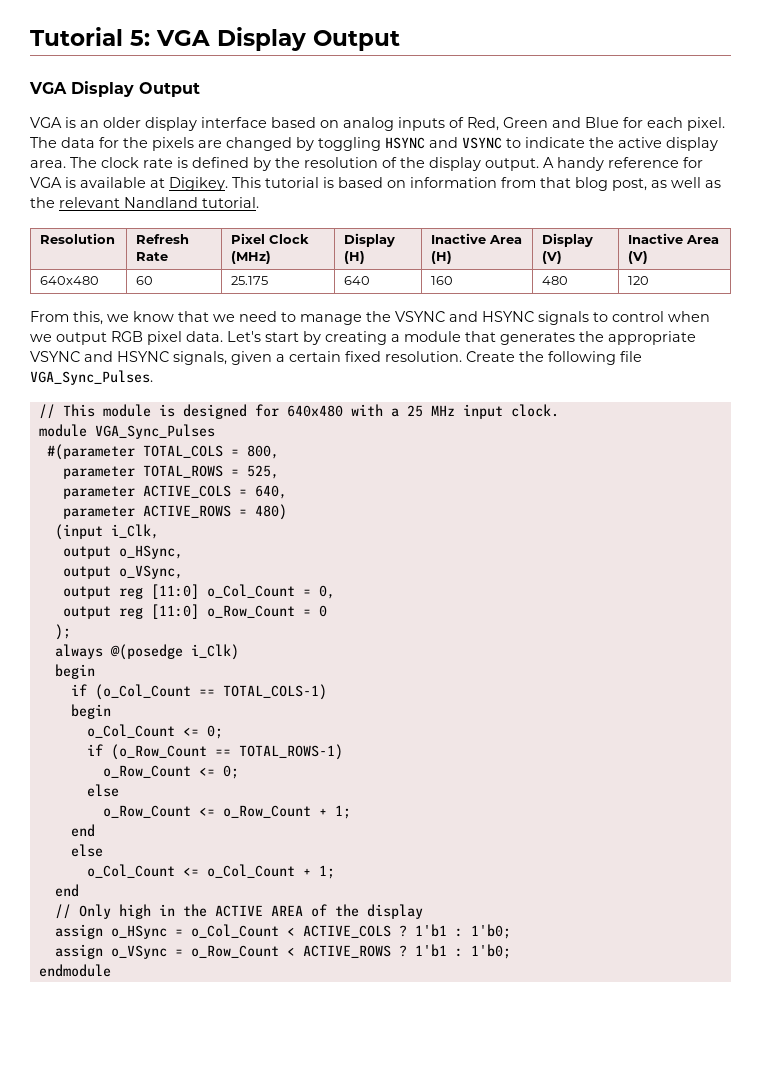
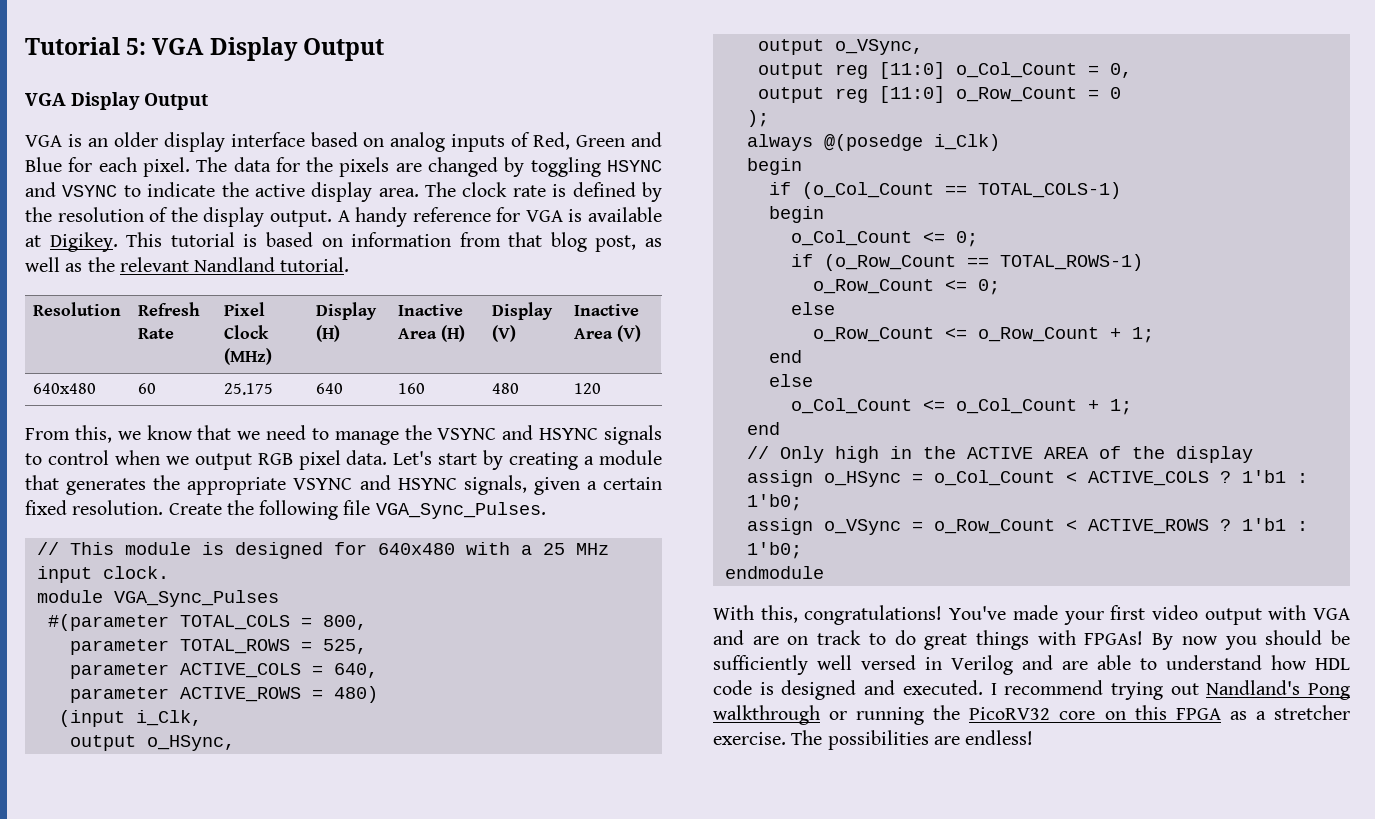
(111, 970) none -> [713,605,1350,625] [713,630,1350,650] [713,655,1350,675] [713,680,1350,700] [713,705,1351,725] [713,730,1034,750] // With this, congratulations! You've made your first video output with VGA and are on track to do great things with FPGAs! By now you should be sufficiently well versed in Verilog and are able to understand how HDL code is designed and executed. I recommend trying out Nandland's Pong walkthrough or running the PicoRV32 core on this FPGA as a stretcher exercise. The possibilities are endless!

